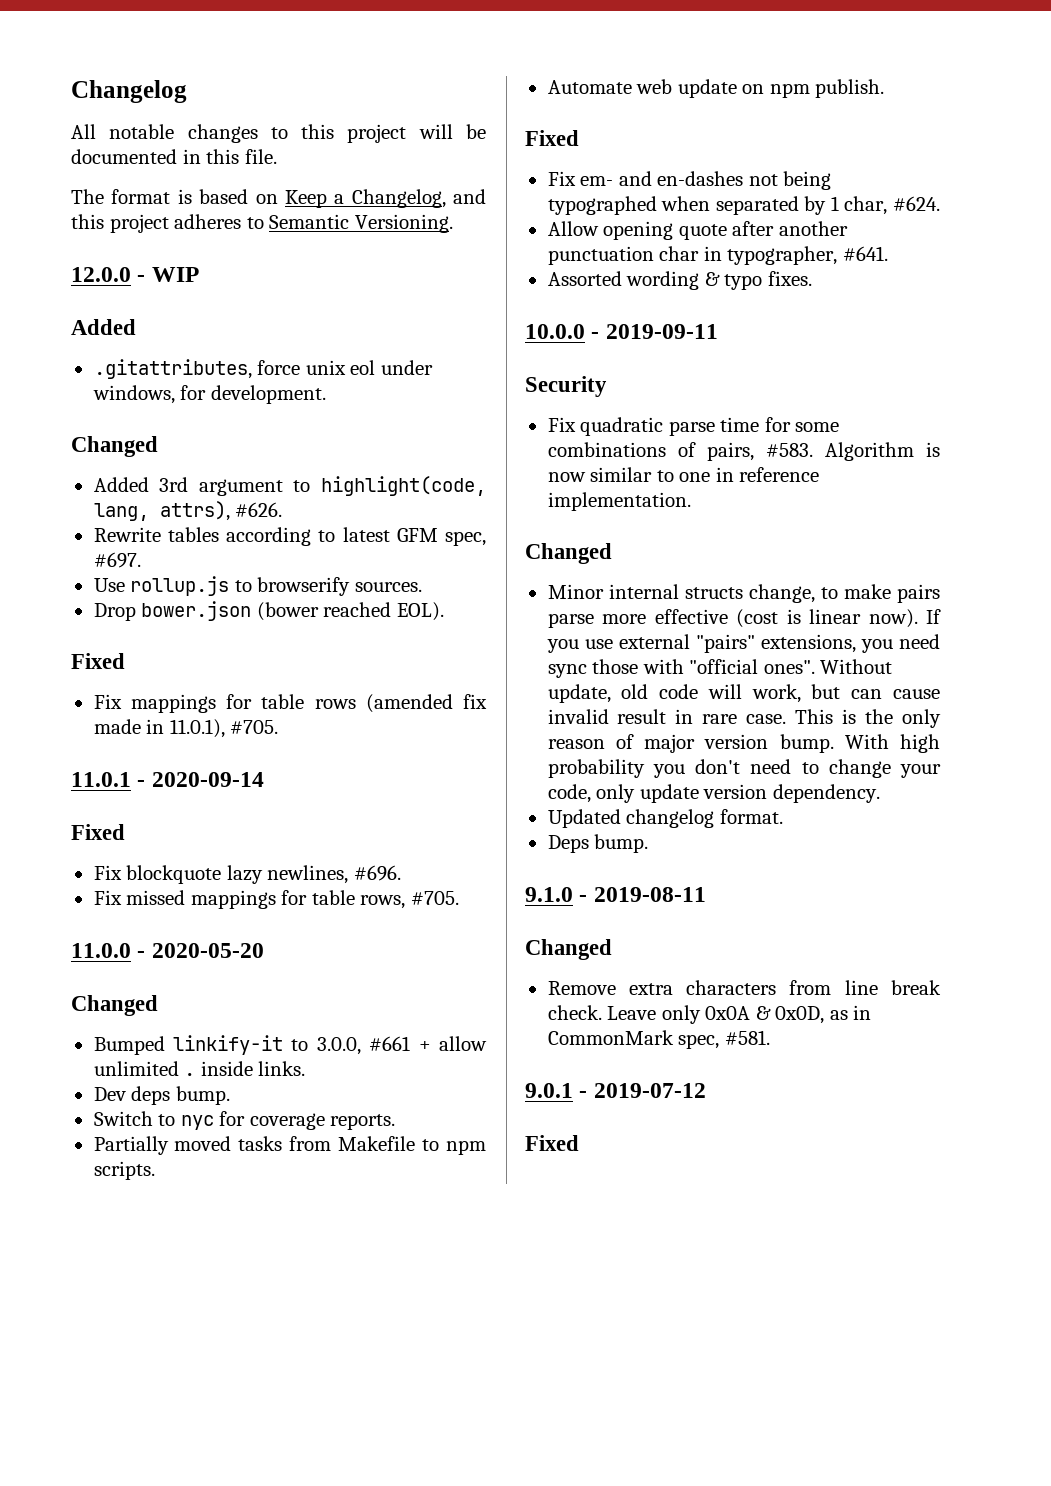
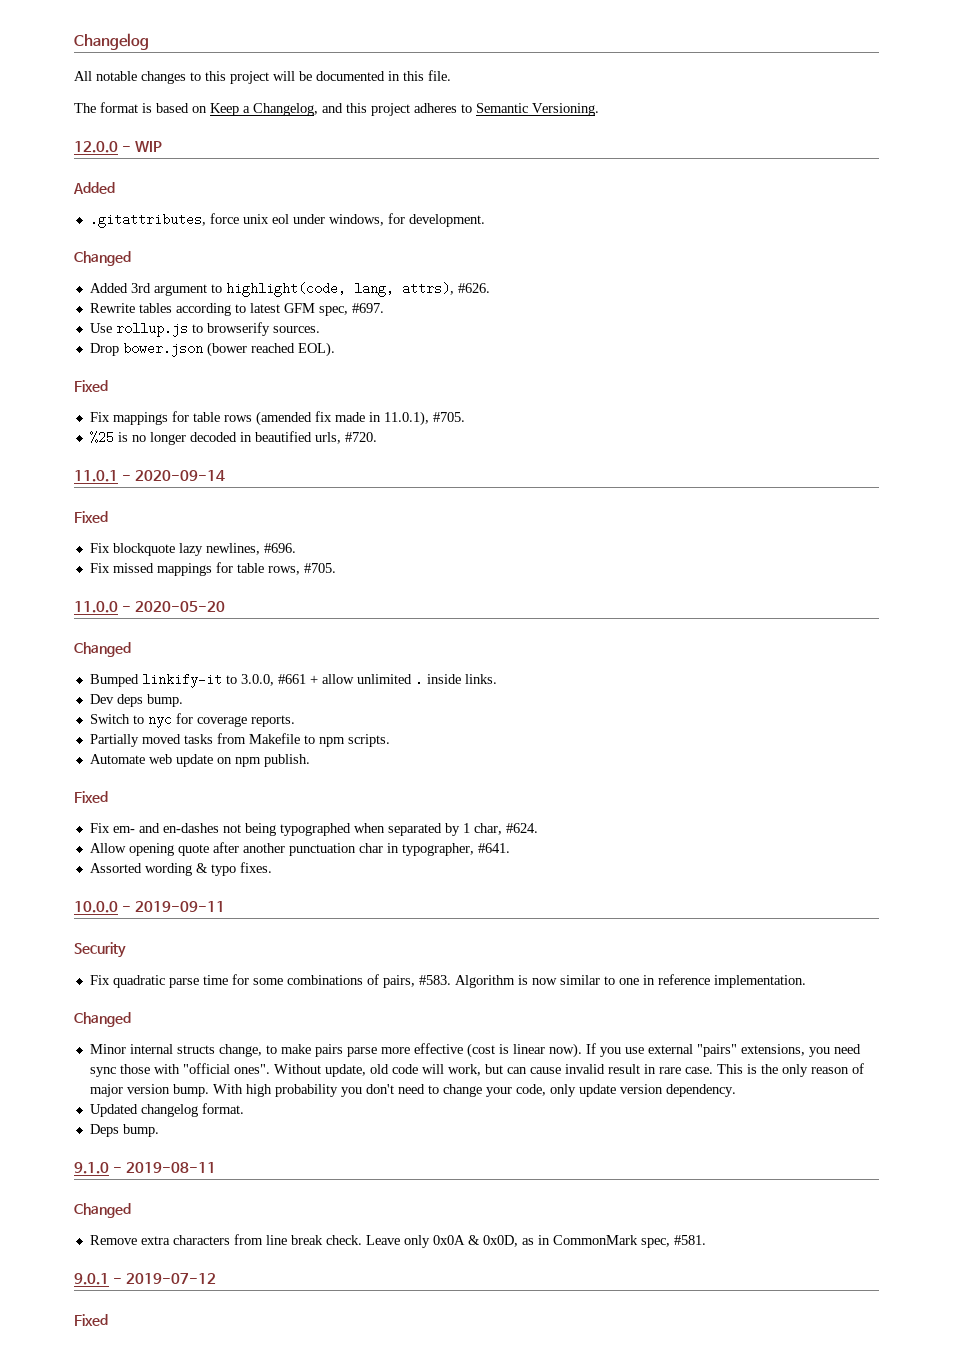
(279, 727) none -> [89,431,377,445] // %25 is no longer decoded in beautified urls, #720.

